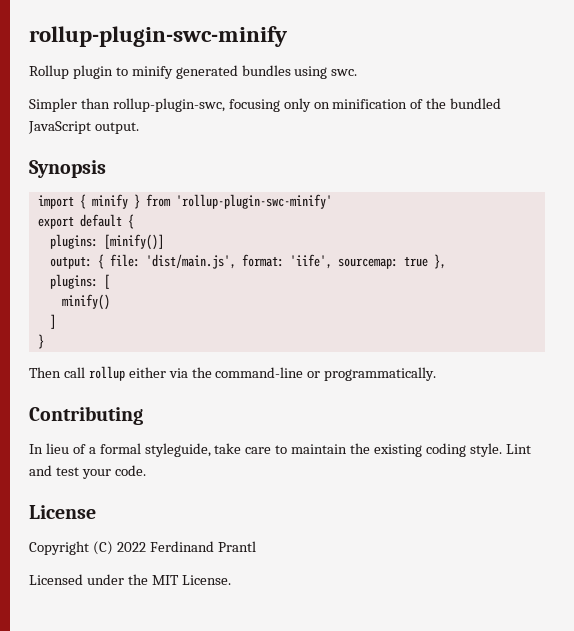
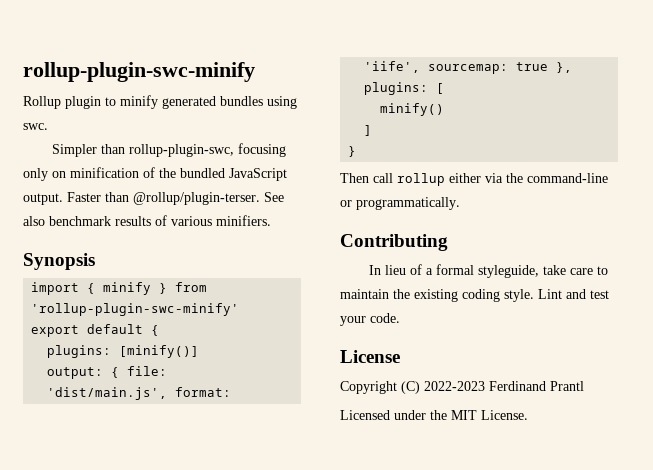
(139, 128) none -> [67,192,284,205] [23,215,271,226] Faster than @rollup/plugin-terser. See also benchmark results of various minifiers.
[116,542,146,552] 2022 -> [424,381,485,391] 2022-2023

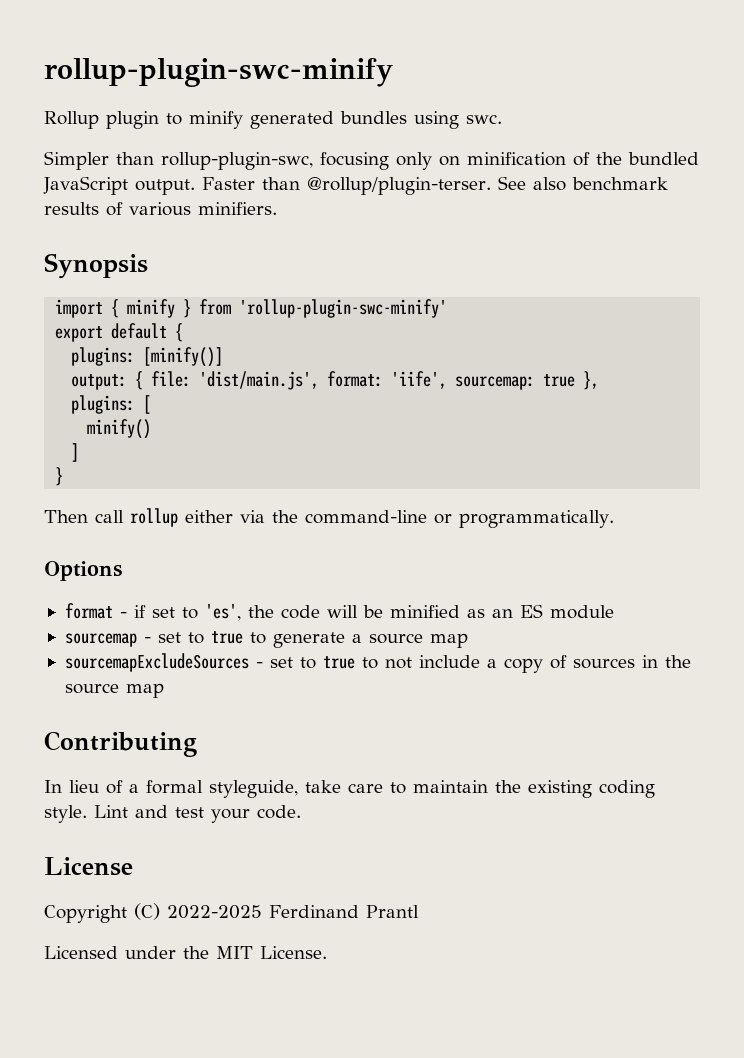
(460, 203) none -> [44,561,122,581] [64,603,614,621] [64,631,468,648] [64,653,691,673] [64,683,164,698] // Options // format - if set to 'es', the code will be minified as an ES module // sourcemap - set to true to generate a source map // sourcemapExcludeSources - set to true to not include a copy of sources in the source map
[424,381,485,391] 2022-2023 -> [167,905,262,919] 2022-2025

